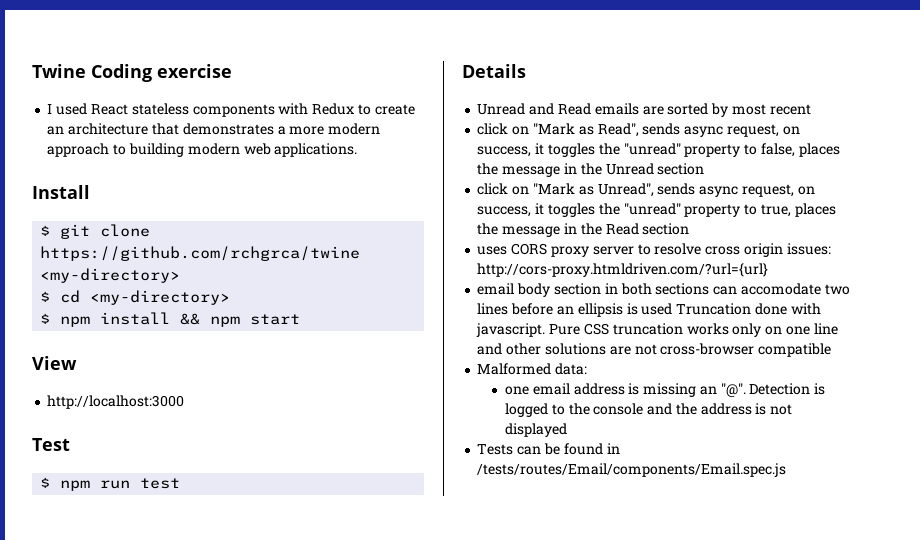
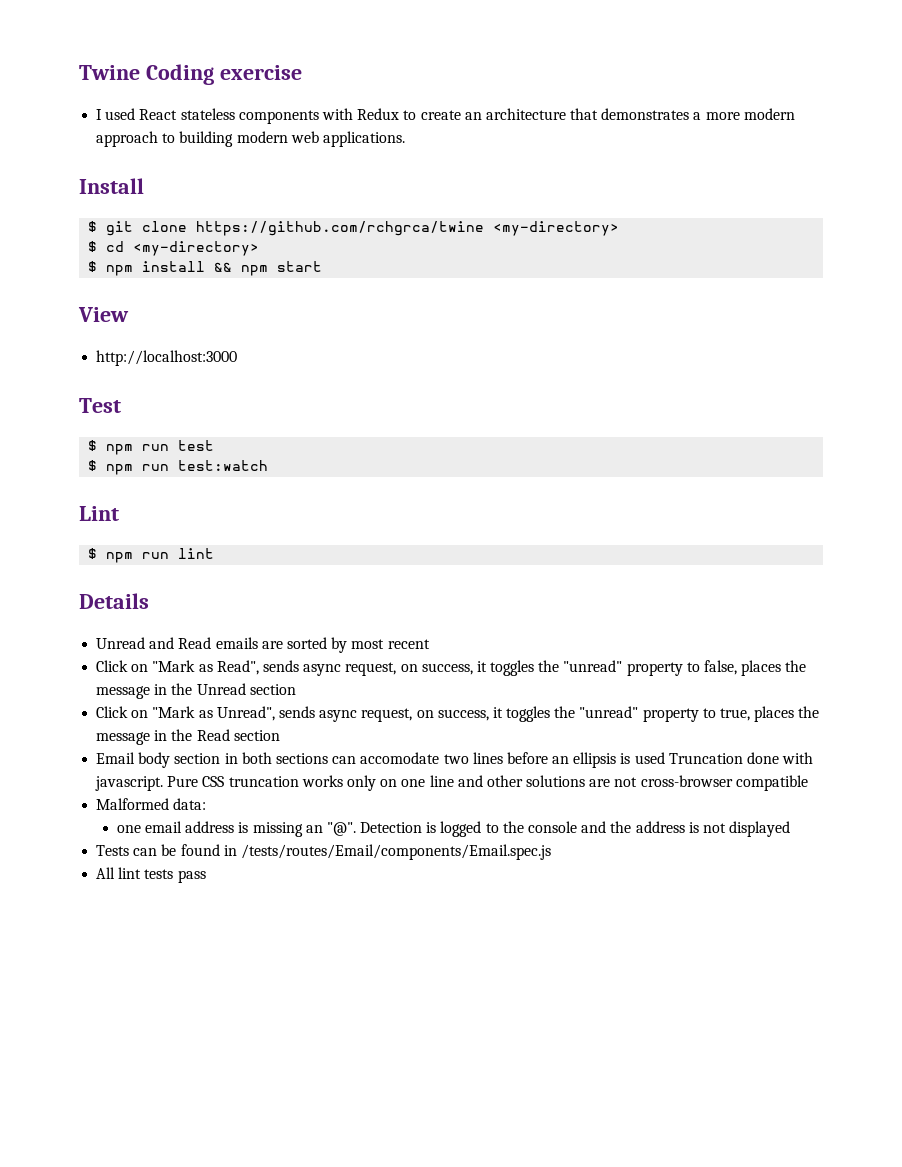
(181, 483) none -> [88,460,269,475] [79,506,119,521] [88,548,215,563] // $ npm run test:watch // Lint // $ npm run lint
[477,123,509,135] click -> [96,660,129,672] Click
[477,183,509,195] click -> [96,706,129,718] Click
[477,243,831,257] [477,263,769,277] [477,283,515,295] uses CORS proxy server to resolve cross origin issues: http://cors-proxy.htmldriven.com/?url={url} // email -> [96,752,136,764] Email
(787, 470) none -> [96,867,206,883] // All lint tests pass

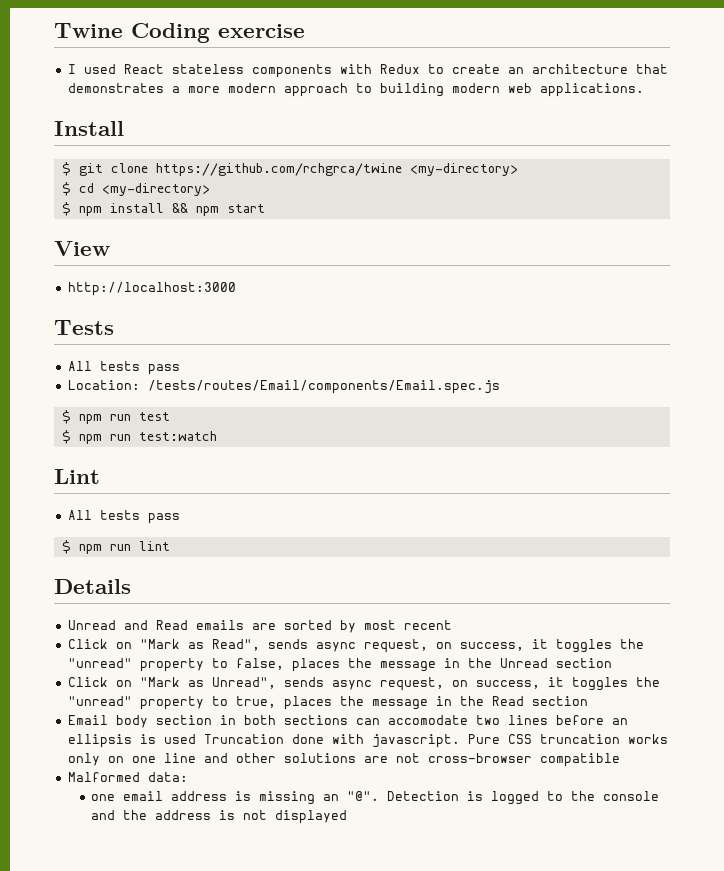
[79,398,121,413] Test -> [54,320,114,335] [67,361,180,375] [67,380,500,394] Tests // All tests pass // Location: /tests/routes/Email/components/Email.spec.js
(119, 513) none -> [67,510,180,524] // All tests pass
[96,844,551,860] [96,867,206,883] // Tests can be found in /tests/routes/Email/components/Email.spec.js // All lint tests pass -> (348, 817) none

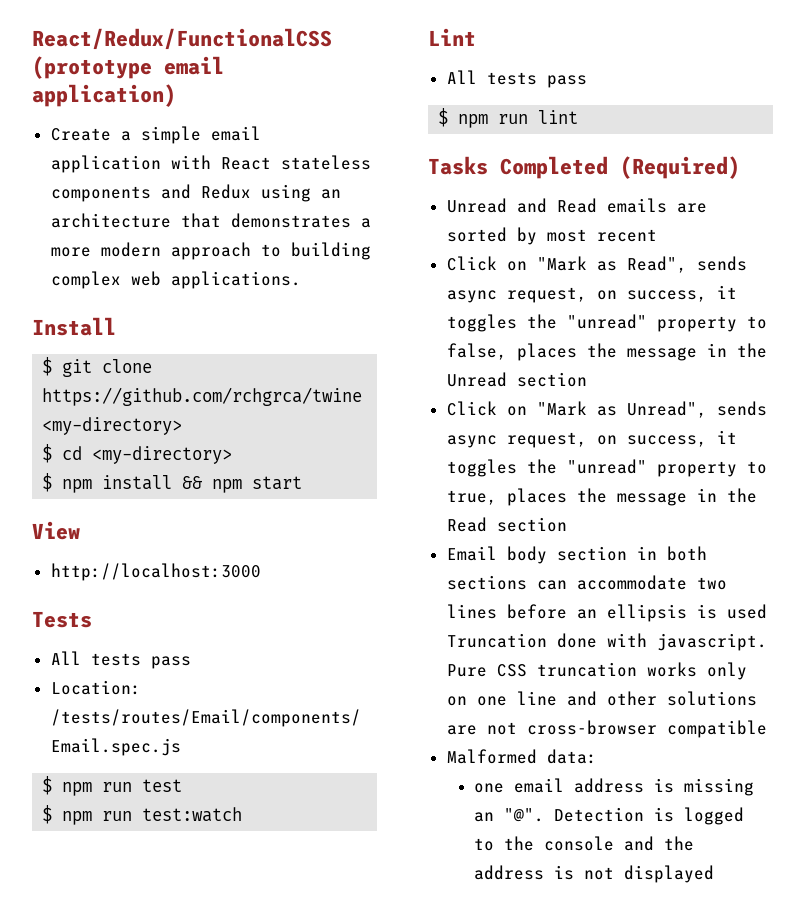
[54,23,305,43] [67,64,500,78] Twine Coding exercise // I used React stateless components with Redux to create -> [32,28,332,50] [32,56,224,79] [32,84,176,107] [50,126,261,144] [50,155,371,173] [50,184,311,202] React/Redux/FunctionalCSS (prototype email application) // Create a simple email application with React stateless components and Redux using
[451,83,500,93] modern -> [50,271,121,289] complex
[54,579,131,594] Details -> [428,156,740,179] Tasks Completed (Required)
[387,715,468,725] accomodate -> [576,575,687,590] accommodate

